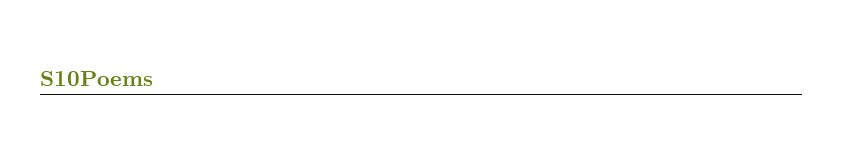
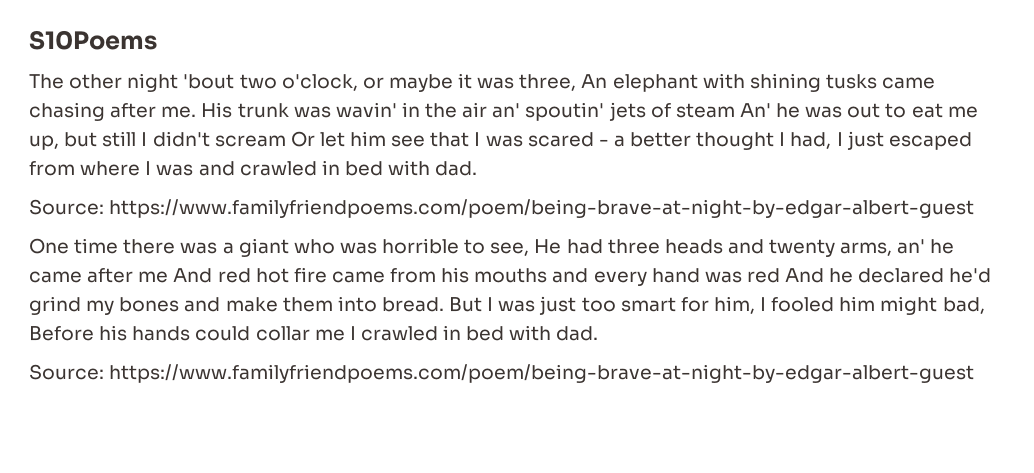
(153, 78) none -> [29,73,936,92] [29,102,978,121] [29,131,972,150] [29,160,478,176] [29,199,975,218] [29,238,955,257] [29,267,992,286] [29,296,985,315] [29,325,599,341] [29,364,975,383] // The other night 'bout two o'clock, or maybe it was three, An elephant with shining tusks came chasing after me. His trunk was wavin' in the air an' spoutin' jets of steam An' he was out to eat me up, but still I didn't scream Or let him see that I was scared - a better thought I had, I just escaped from where I was and crawled in bed with dad. // Source: https://www.familyfriendpoems.com/poem/being-brave-at-night-by-edgar-albert-guest // One time there was a giant who was horrible to see, He had three heads and twenty arms, an' he came after me And red hot fire came from his mouths and every hand was red And he declared he'd grind my bones and make them into bread. But I was just too smart for him, I fooled him might bad, Before his hands could collar me I crawled in bed with dad. // Source: https://www.familyfriendpoems.com/poem/being-brave-at-night-by-edgar-albert-guest

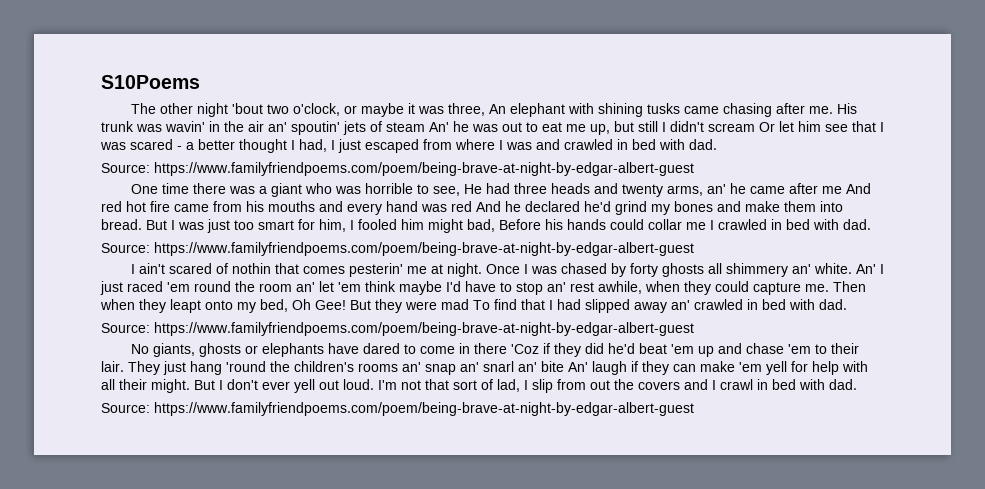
(975, 373) none -> [130,263,884,277] [100,281,866,295] [100,299,847,313] [101,322,694,336] [130,343,859,357] [101,361,868,375] [101,379,857,393] [101,402,694,416] // I ain't scared of nothin that comes pesterin' me at night. Once I was chased by forty ghosts all shimmery an' white. An' I just raced 'em round the room an' let 'em think maybe I'd have to stop an' rest awhile, when they could capture me. Then when they leapt onto my bed, Oh Gee! But they were mad To find that I had slipped away an' crawled in bed with dad. // Source: https://www.familyfriendpoems.com/poem/being-brave-at-night-by-edgar-albert-guest // No giants, ghosts or elephants have dared to come in there 'Coz if they did he'd beat 'em up and chase 'em to their lair. They just hang 'round the children's rooms an' snap an' snarl an' bite An' laugh if they can make 'em yell for help with all their might. But I don't ever yell out loud. I'm not that sort of lad, I slip from out the covers and I crawl in bed with dad. // Source: https://www.familyfriendpoems.com/poem/being-brave-at-night-by-edgar-albert-guest

